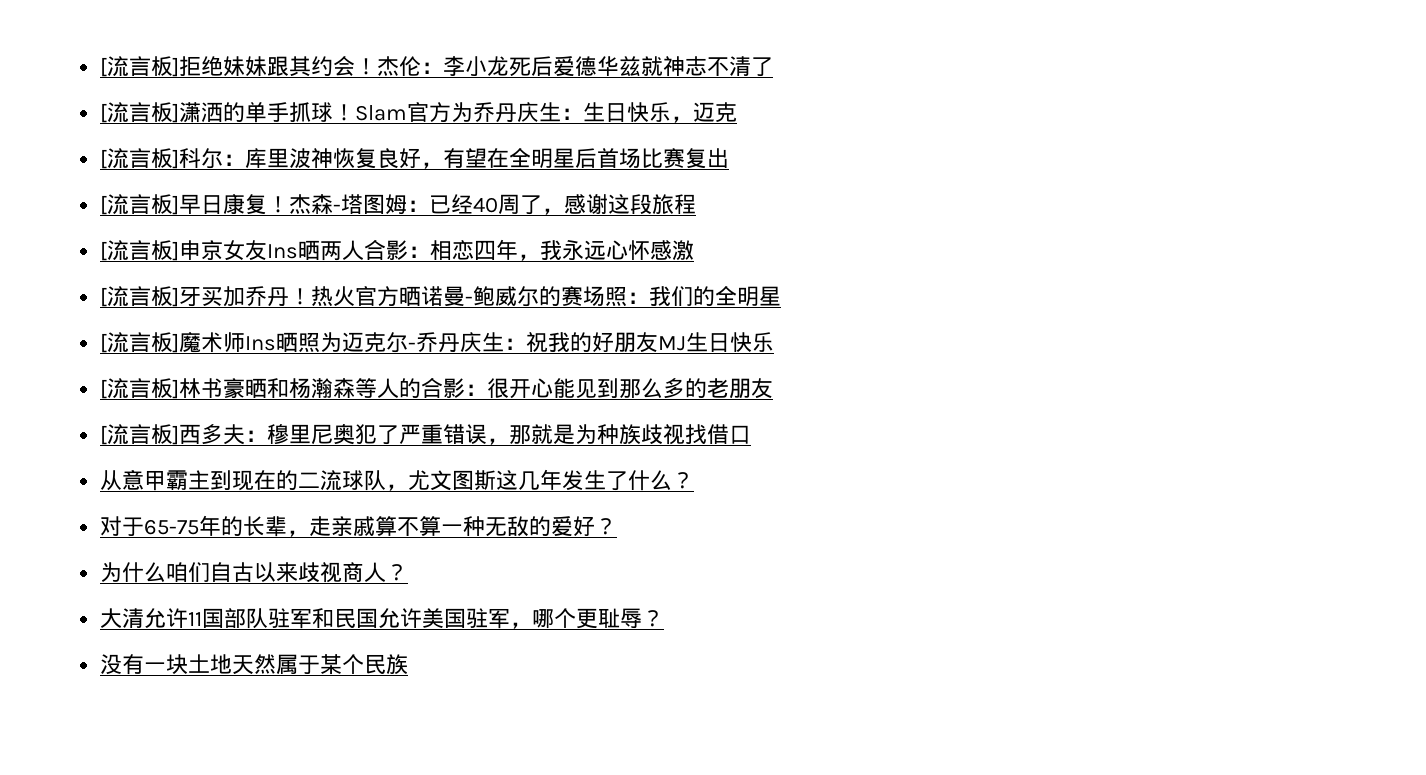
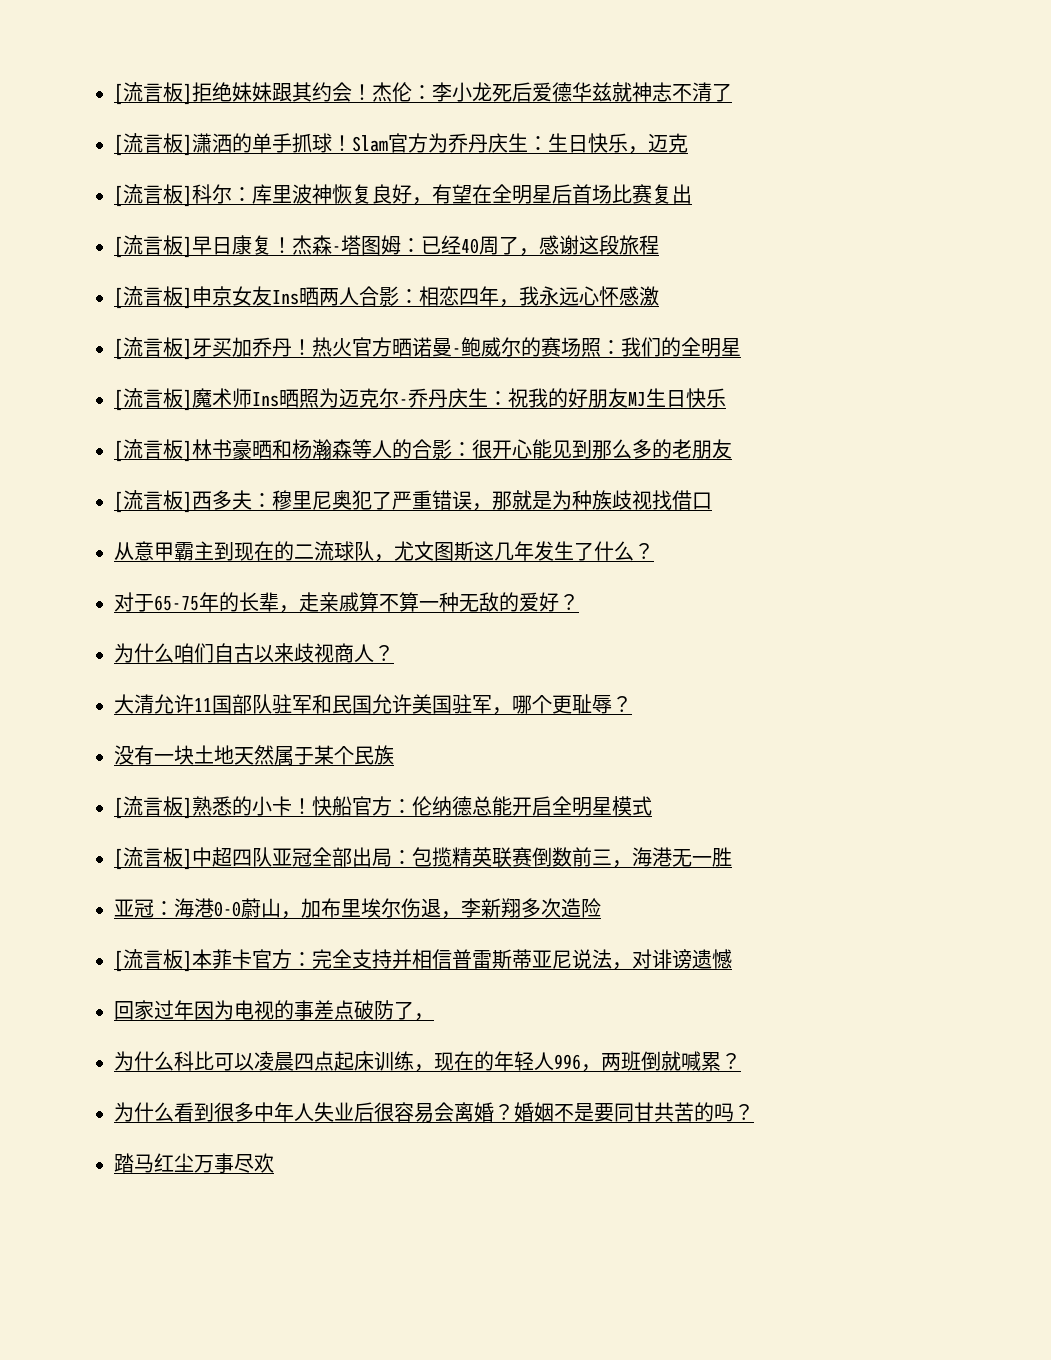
(409, 664) none -> [114,796,652,819] [114,847,732,870] [114,898,601,919] [114,949,732,972] [114,1000,434,1021] [114,1051,741,1072] [114,1102,754,1123] [114,1153,274,1173] // [流言板]熟悉的小卡！快船官方：伦纳德总能开启全明星模式 // [流言板]中超四队亚冠全部出局：包揽精英联赛倒数前三，海港无一胜 // 亚冠：海港0-0蔚山，加布里埃尔伤退，李新翔多次造险 // [流言板]本菲卡官方：完全支持并相信普雷斯蒂亚尼说法，对诽谤遗憾 // 回家过年因为电视的事差点破防了， // 为什么科比可以凌晨四点起床训练，现在的年轻人996，两班倒就喊累？ // 为什么看到很多中年人失业后很容易会离婚？婚姻不是要同甘共苦的吗？ // 踏马红尘万事尽欢

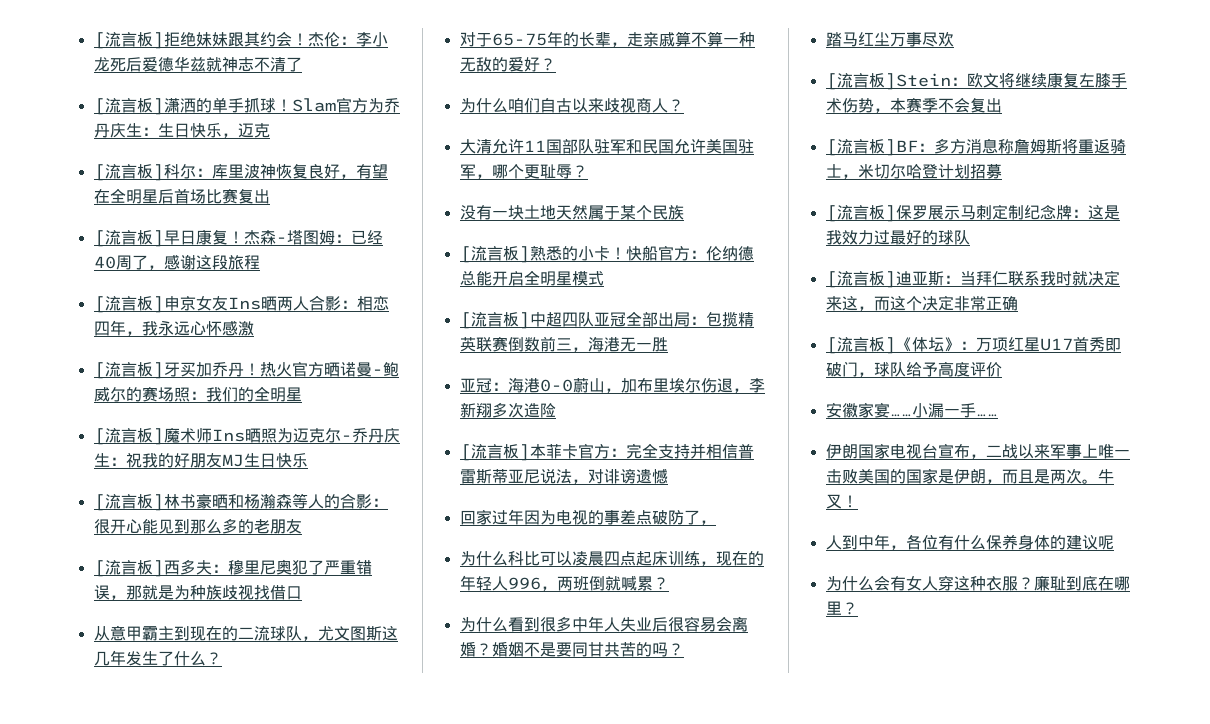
(274, 1163) none -> [825,72,1127,90] [825,97,1002,113] [825,138,1126,156] [825,163,1002,179] [825,204,1120,222] [825,230,970,245] [825,270,1120,288] [825,295,1018,311] [825,337,1121,354] [825,361,1002,377] [825,402,998,418] [825,443,1130,459] [825,468,1114,484] [825,494,858,509] [825,534,1114,550] [825,575,1130,591] [825,601,858,615] // [流言板]Stein：欧文将继续康复左膝手术伤势，本赛季不会复出 // [流言板]BF：多方消息称詹姆斯将重返骑士，米切尔哈登计划招募 // [流言板]保罗展示马刺定制纪念牌：这是我效力过最好的球队 // [流言板]迪亚斯：当拜仁联系我时就决定来这，而这个决定非常正确 // [流言板]《体坛》：万项红星U17首秀即破门，球队给予高度评价 // 安徽家宴……小漏一手…… // 伊朗国家电视台宣布，二战以来军事上唯一击败美国的国家是伊朗，而且是两次。牛叉！ // 人到中年，各位有什么保养身体的建议呢 // 为什么会有女人穿这种衣服？廉耻到底在哪里？

